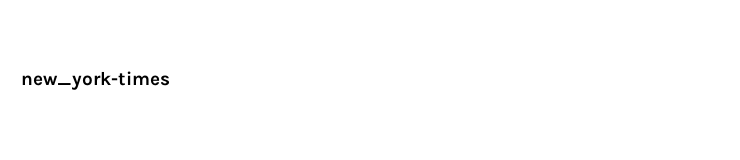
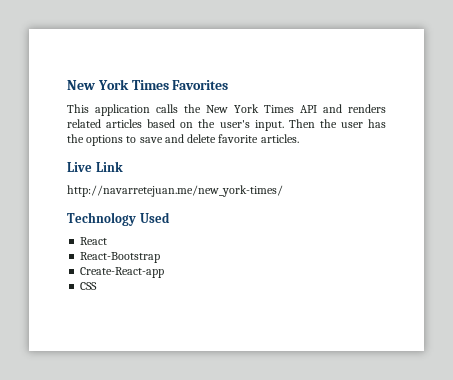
[21,71,170,90] new_york-times -> [67,79,229,90] [67,104,386,116] [67,119,386,131] [67,134,299,146] [67,161,123,172] [67,185,283,197] [67,212,170,226] [80,237,108,245] [80,252,161,263] [80,267,165,278] [80,282,98,290] New York Times Favorites // This application calls the New York Times API and renders related articles based on the user's input. Then the user has the options to save and delete favorite articles. // Live Link // http://navarretejuan.me/new_york-times/ // Technology Used // React // React-Bootstrap // Create-React-app // CSS

